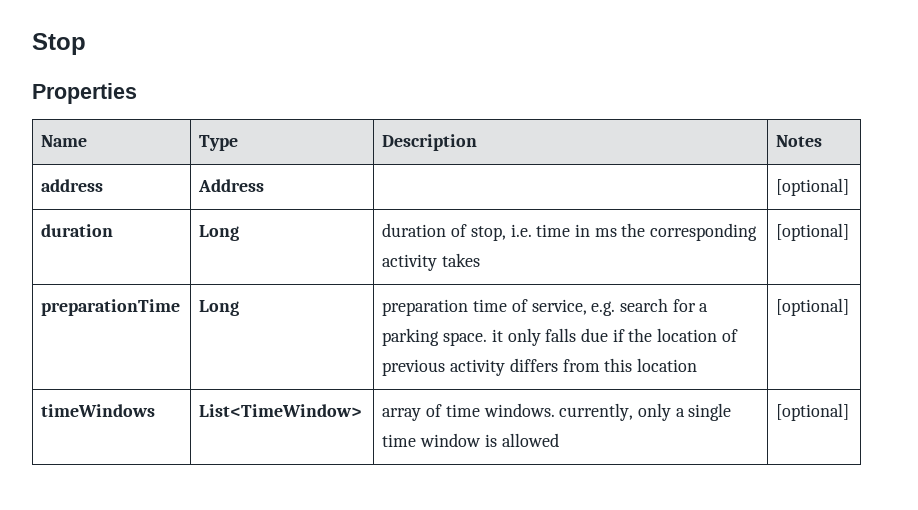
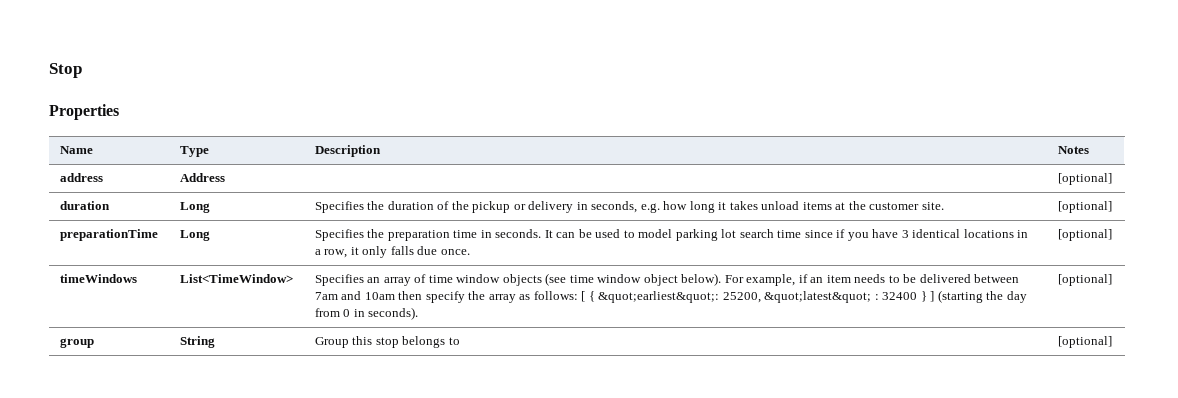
[382,223,758,241] [382,253,481,271] [776,223,850,241] [41,299,181,316] [199,300,240,316] [382,298,709,316] [382,328,738,346] [382,358,698,376] duration of stop, i.e. time in ms the corresponding activity takes | [optional] // preparationTime | Long | preparation time of service, e.g. search for a parking space. it only falls due if the location of previous activity differs from this location -> [314,201,944,213] [1057,201,1112,213] [59,229,158,241] [179,230,210,241] [314,229,1029,241] [314,246,470,258] Specifies the duration of the pickup or delivery in seconds, e.g. how long it takes unload items at the customer site. | [optional] // preparationTime | Long | Specifies the preparation time in seconds. It can be used to model parking lot search time since if you have 3 identical locations in a row, it only falls due once.
(363, 410) none -> [314,274,381,286] Specifies an
[483,403,732,421] [382,433,559,447] windows. currently, only a single time window is allowed -> [456,273,1020,286] [314,290,1027,303] [314,307,419,320] [1057,274,1112,286] [59,338,94,348] [179,336,215,348] [314,336,460,348] window objects (see time window object below). For example, if an item needs to be delivered between 7am and 10am then specify the array as follows: [ { &quot;earliest&quot;: 25200, &quot;latest&quot; : 32400 } ] (starting the day from 0 in seconds). | [optional] // group | String | Group this stop belongs to

